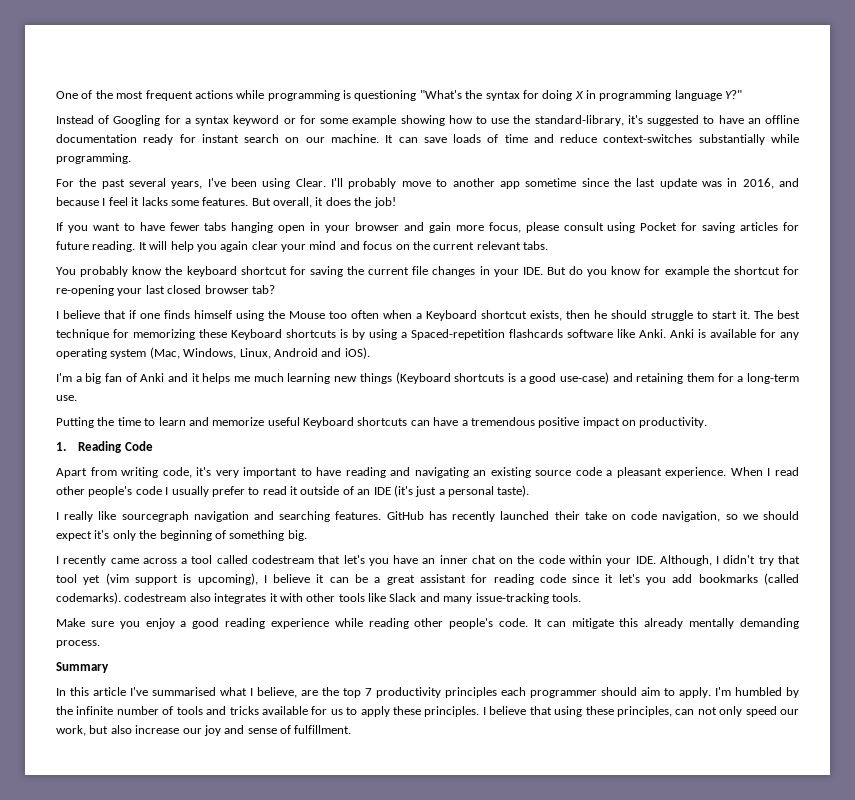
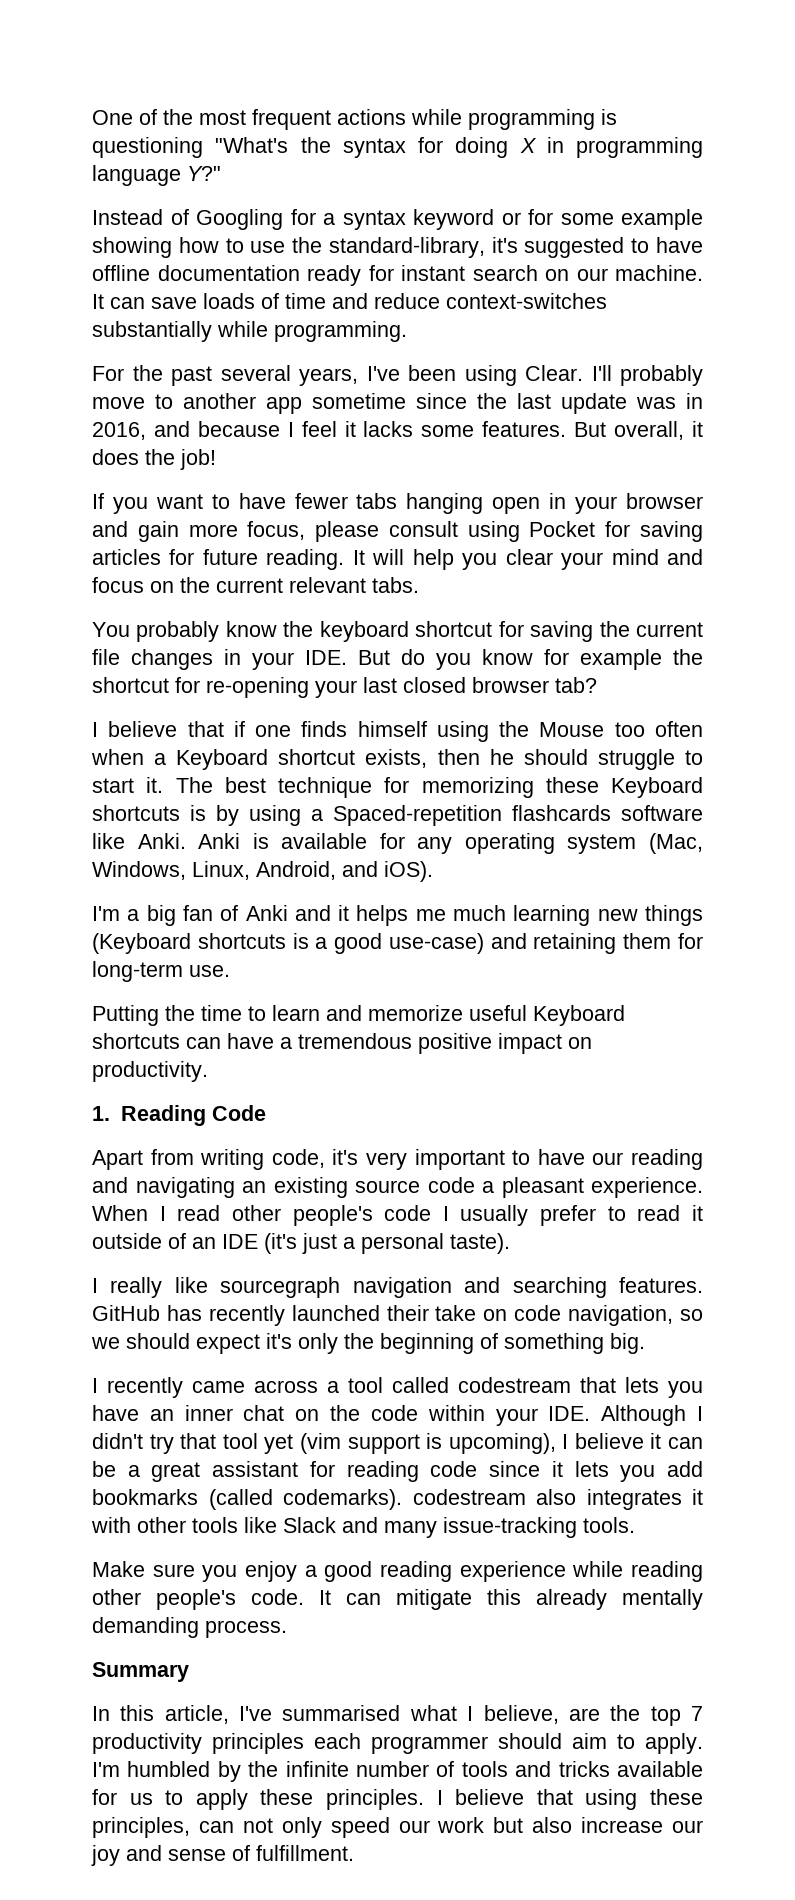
[747,118,761,124] an -> (703, 245) none
[220,241,249,252] again -> (498, 561) none
[273,348,318,357] Android -> [256,861,336,880] Android,
[737,376,744,382] a -> (703, 941) none
(342, 471) none -> [592,1152,624,1165] our
[343,555,365,564] let's -> [625,1377,659,1393] lets
[659,555,712,566] Although, -> [601,1405,687,1426] Although
[618,574,640,583] let's -> [574,1461,609,1477] lets
[93,687,126,696] article -> [164,1705,229,1724] article,
[56,725,86,736] work, -> [437,1817,485,1833] work

